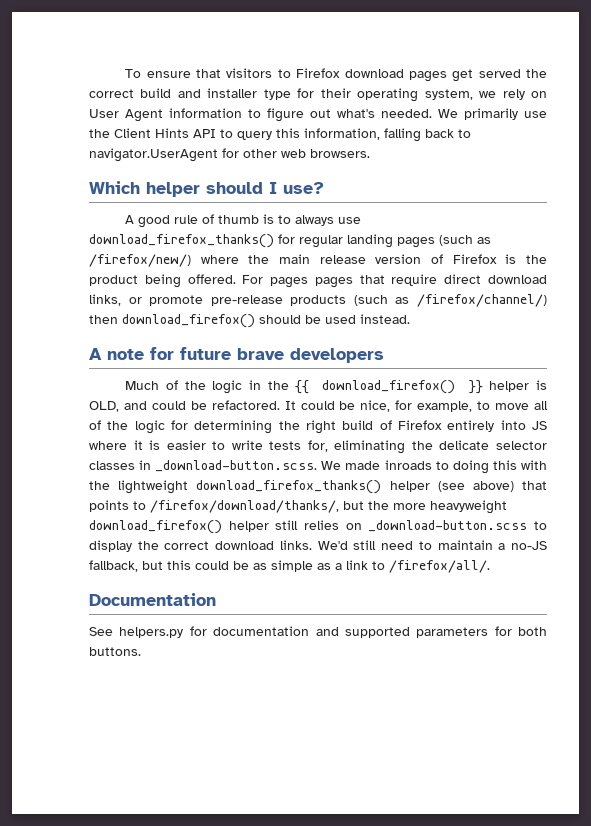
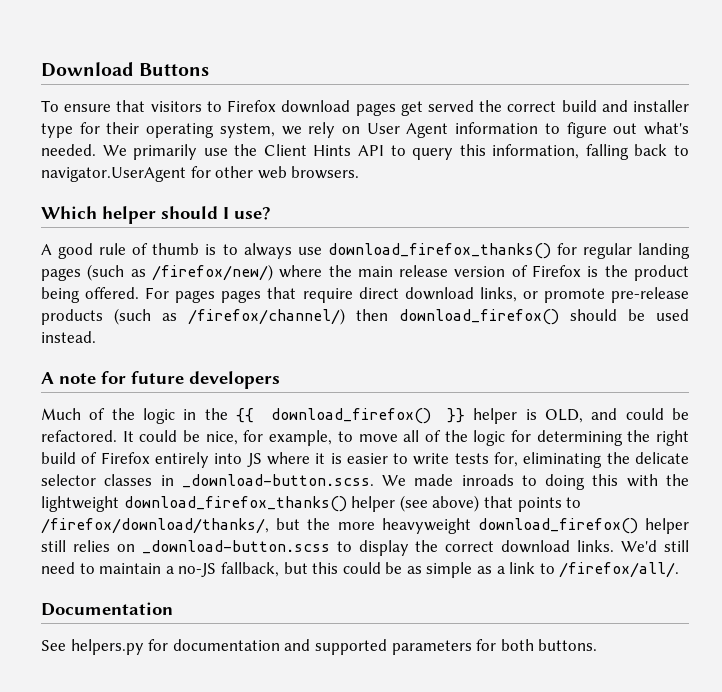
(125, 73) none -> [41,62,210,77] Download Buttons //
[237,348,284,360] brave -> (184, 377) none

